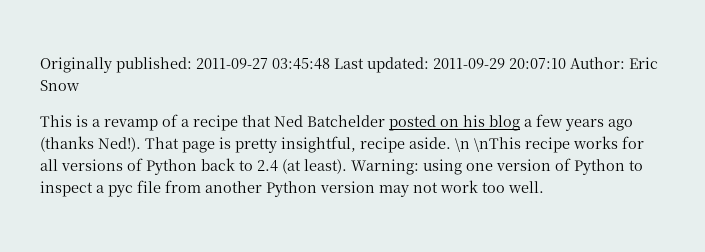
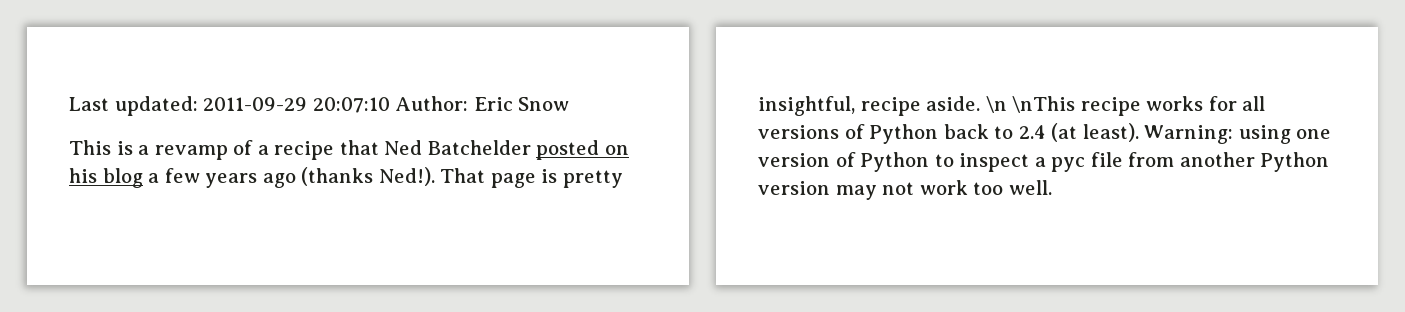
[40,57,330,73] Originally published: 2011-09-27 03:45:48 -> (69, 104) none

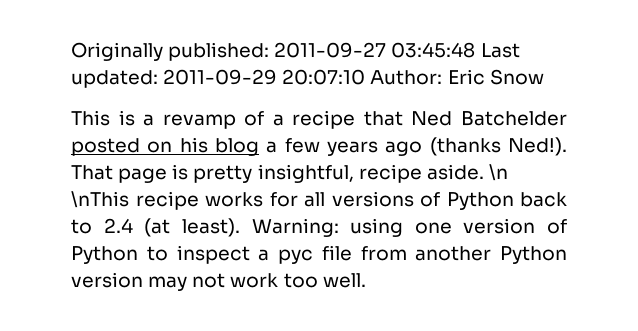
(69, 104) none -> [71,42,476,61] Originally published: 2011-09-27 03:45:48

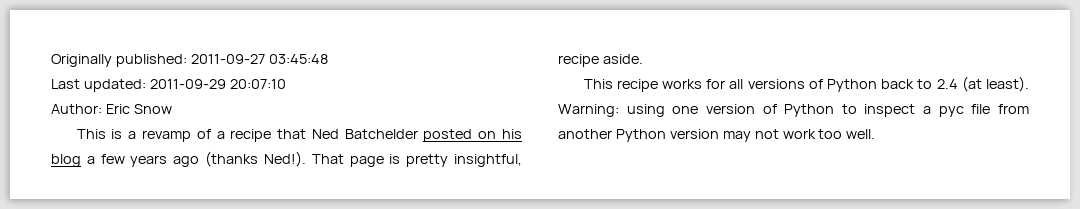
(476, 50) none -> (328, 59) //
(366, 77) none -> (286, 84) //
[488,164,508,181] [71,191,129,208] \n \nThis -> [583,79,613,89] // This

